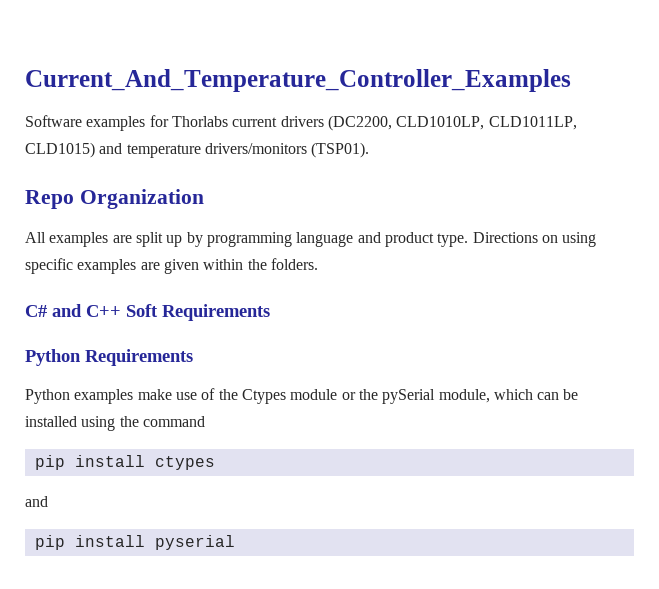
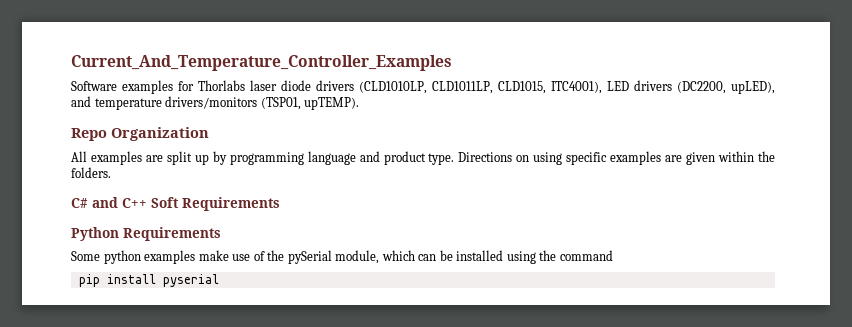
[232,115,577,131] [25,142,95,158] current drivers (DC2200, CLD1010LP, CLD1011LP, CLD1015) -> [250,80,775,94] laser diode drivers (CLD1010LP, CLD1011LP, CLD1015, ITC4001), LED drivers (DC2200, upLED),
[311,142,370,158] (TSP01). -> [260,97,360,110] (TSP01, upTEMP).
[25,389,70,404] Python -> [71,250,141,264] Some python
[241,389,378,404] Ctypes module or the -> (285, 255) none
[34,455,215,470] [25,496,48,507] // pip install ctypes // and -> (613, 255) none

